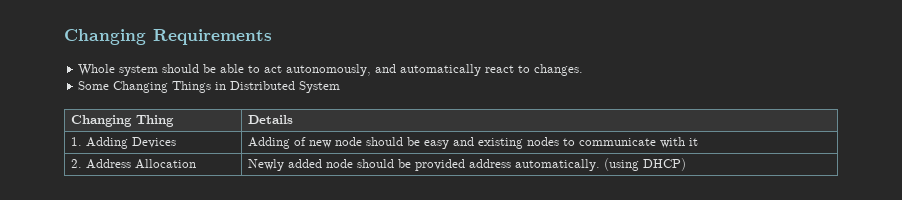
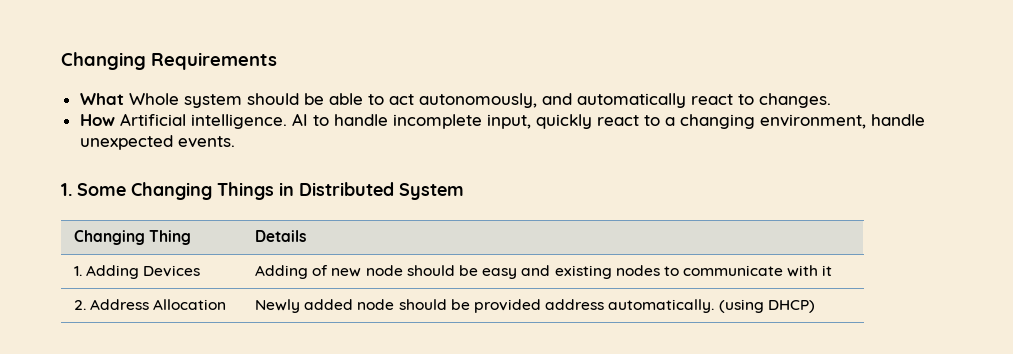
(272, 37) none -> [79,93,124,105] What
(584, 70) none -> [79,113,925,129] [79,135,235,150] [61,183,72,196] How Artificial intelligence. AI to handle incomplete input, quickly react to a changing environment, handle unexpected events. // 1.

